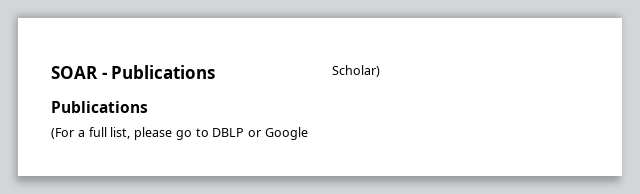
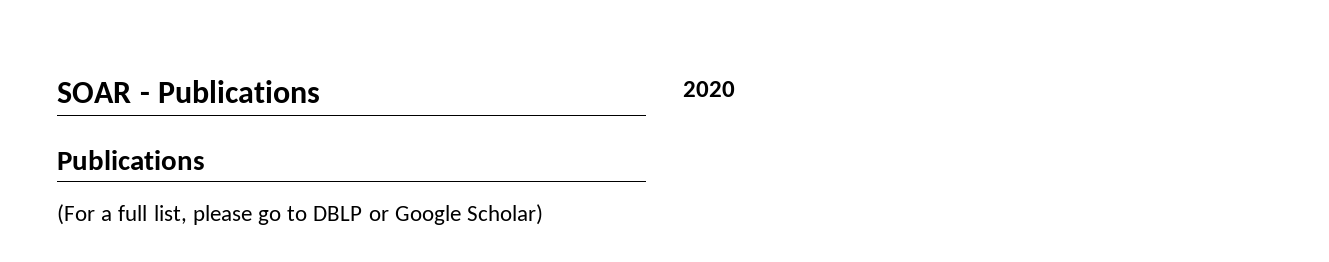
(380, 71) none -> [683,81,735,97] // 2020

